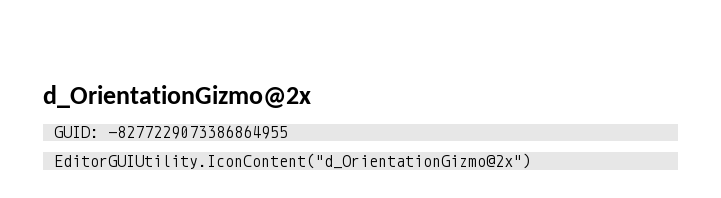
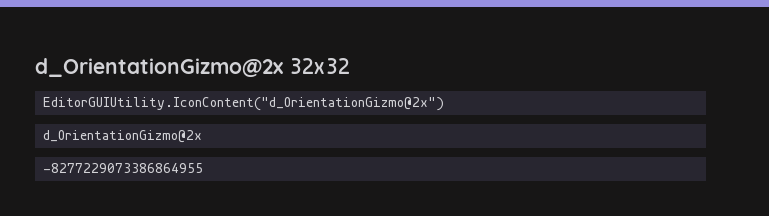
[43,85,311,108] [54,126,100,138] d_OrientationGizmo@2x // GUID: -> [35,58,349,77] [43,97,445,111] [43,130,203,143] d_OrientationGizmo@2x 32x32 // EditorGUIUtility.IconContent("d_OrientationGizmo@2x") // d_OrientationGizmo@2x //
[54,153,532,169] // EditorGUIUtility.IconContent("d_OrientationGizmo@2x") -> (204, 168) none

